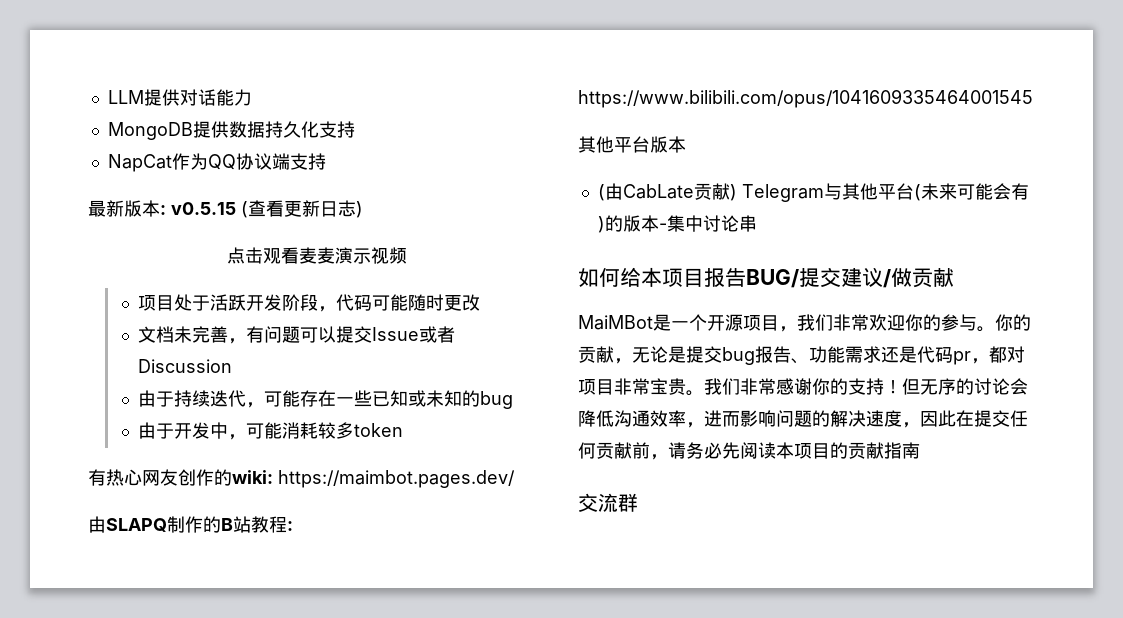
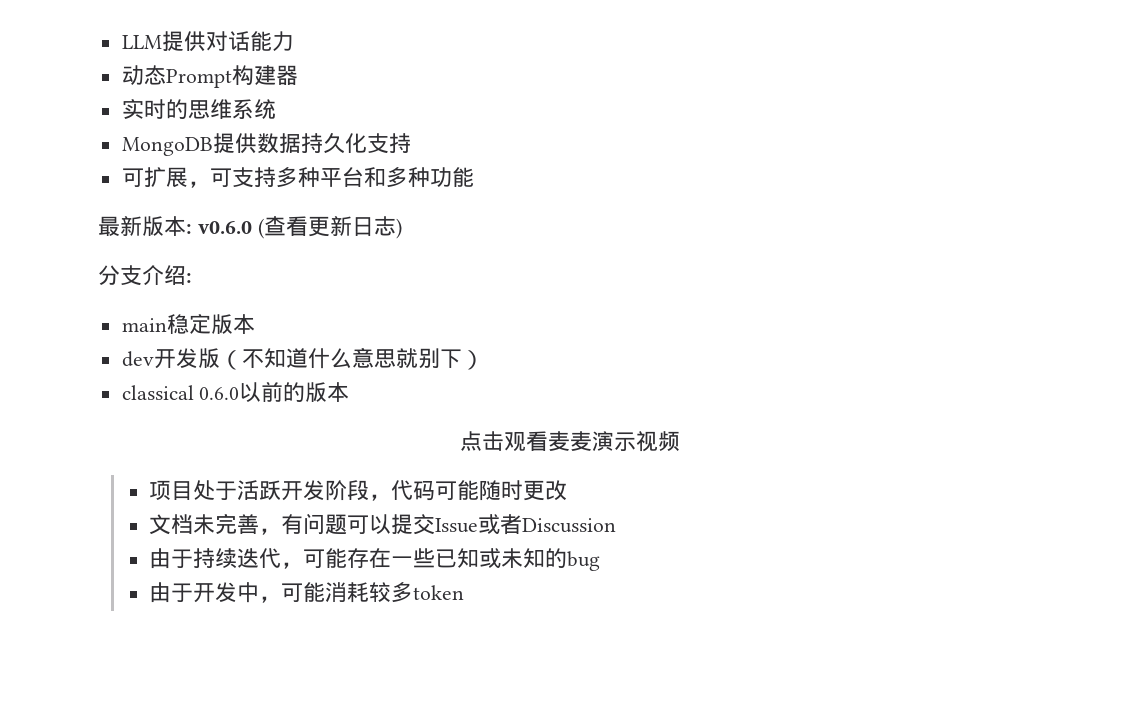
(252, 97) none -> [121,65,298,88] [121,99,276,119] // 动态Prompt构建器 // 实时的思维系统
[107,153,326,172] NapCat作为QQ协议端支持 -> [121,167,474,188] 可扩展，可支持多种平台和多种功能
[171,202,236,215] v0.5.15 -> [197,221,252,234] v0.6.0
(363, 209) none -> [98,265,192,286] [121,314,255,334] [121,347,484,370] [121,381,350,402] // 分支介绍: // main稳定版本 // dev开发版（不知道什么意思就别下） // classical 0.6.0以前的版本
[88,469,515,488] [88,516,293,533] [578,89,1033,108] [578,136,686,153] [597,183,1029,202] [597,215,757,233] [578,267,954,288] [578,314,1031,332] [578,346,1025,365] [578,378,1028,396] [578,410,1028,428] [578,442,920,460] [578,493,638,512] // 有热心网友创作的wiki: https://maimbot.pages.dev/ // 由SLAPQ制作的B站教程: https://www.bilibili.com/opus/1041609335464001545 // 其他平台版本 // (由CabLate贡献) Telegram与其他平台(未来可能会有)的版本-集中讨论串 // 如何给本项目报告BUG/提交建议/做贡献 // MaiMBot是一个开源项目，我们非常欢迎你的参与。你的贡献，无论是提交bug报告、功能需求还是代码pr，都对项目非常宝贵。我们非常感谢你的支持！但无序的讨论会降低沟通效率，进而影响问题的解决速度，因此在提交任何贡献前，请务必先阅读本项目的贡献指南 // 交流群 -> (465, 592) none

